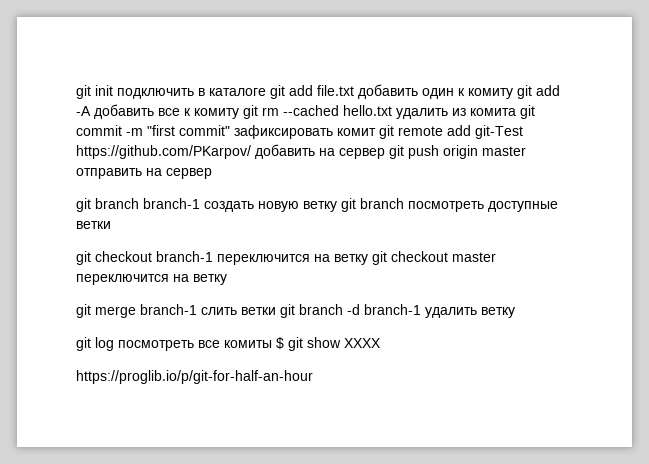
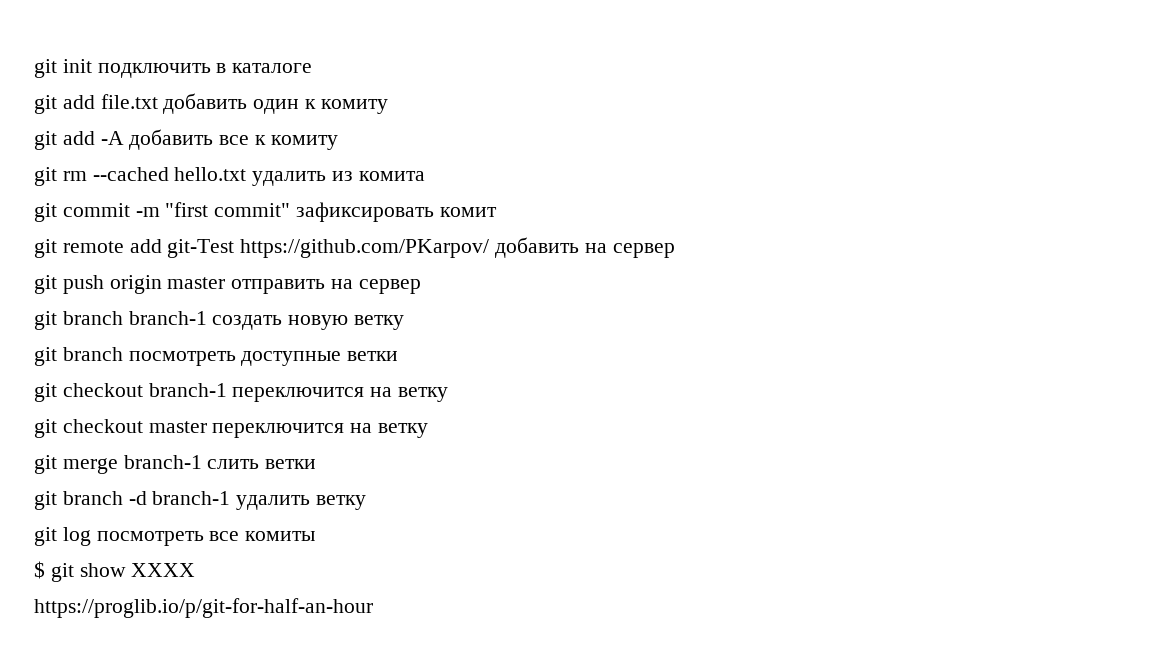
(266, 92) none -> (313, 68) //
(513, 93) none -> (388, 106) //
(239, 113) none -> (338, 142) //
(516, 112) none -> (425, 176) //
(376, 132) none -> (497, 212) //
(385, 153) none -> (675, 250) //
(337, 206) none -> (405, 322) //
(368, 259) none -> (449, 394) //
(276, 311) none -> (317, 464) //
(272, 344) none -> (316, 536) //

